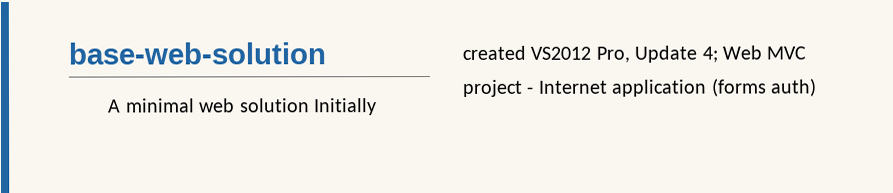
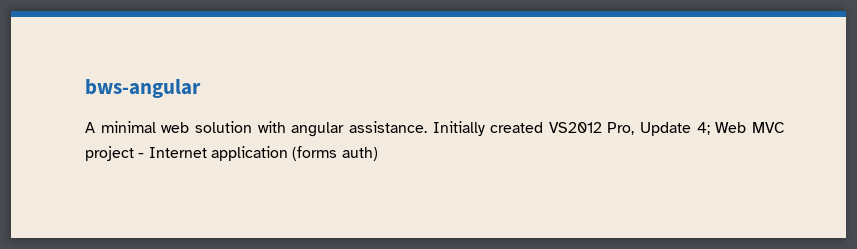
[68,42,326,65] base-web-solution -> [85,79,201,98] bws-angular
(310, 105) none -> [257,121,427,137] with angular assistance.

